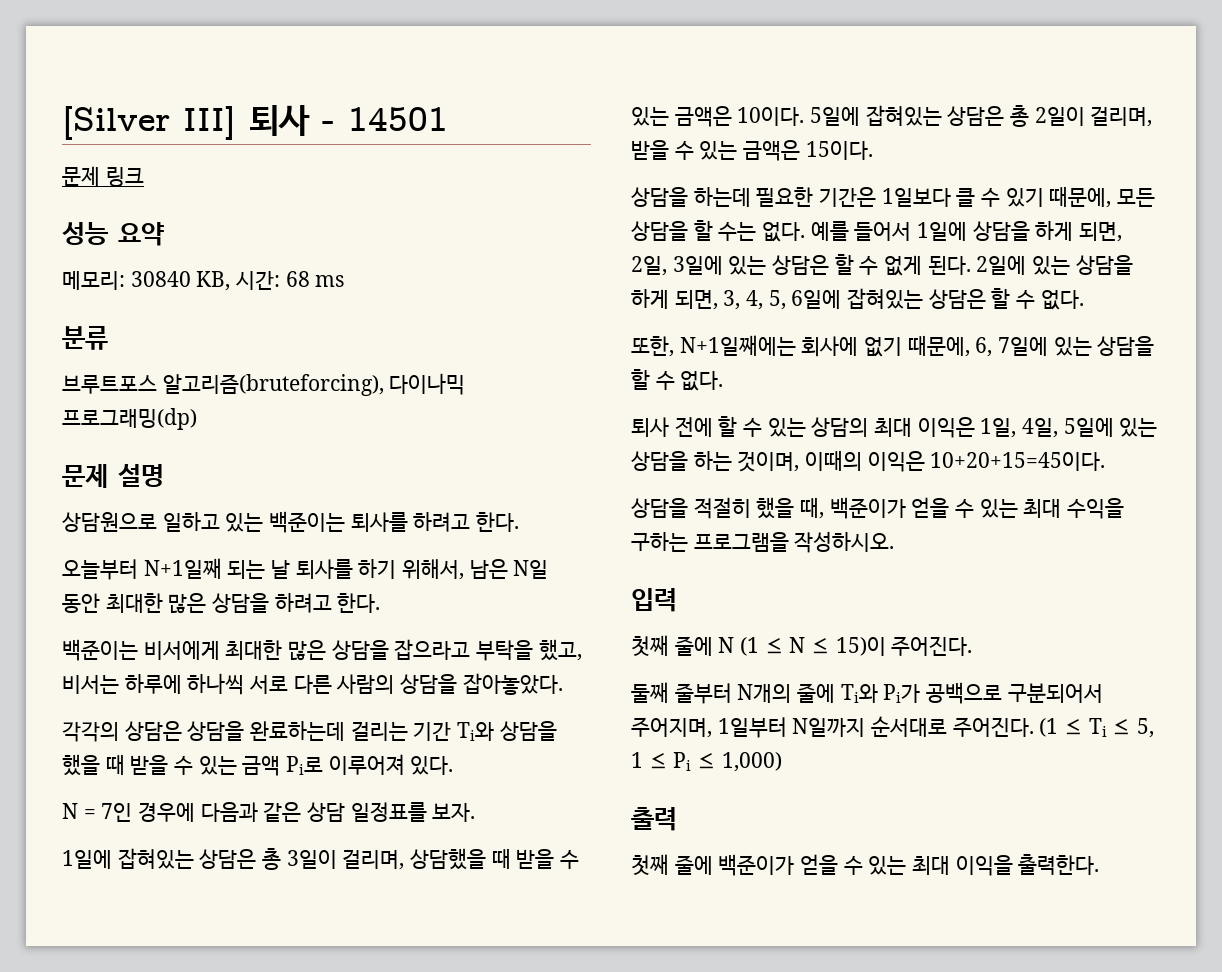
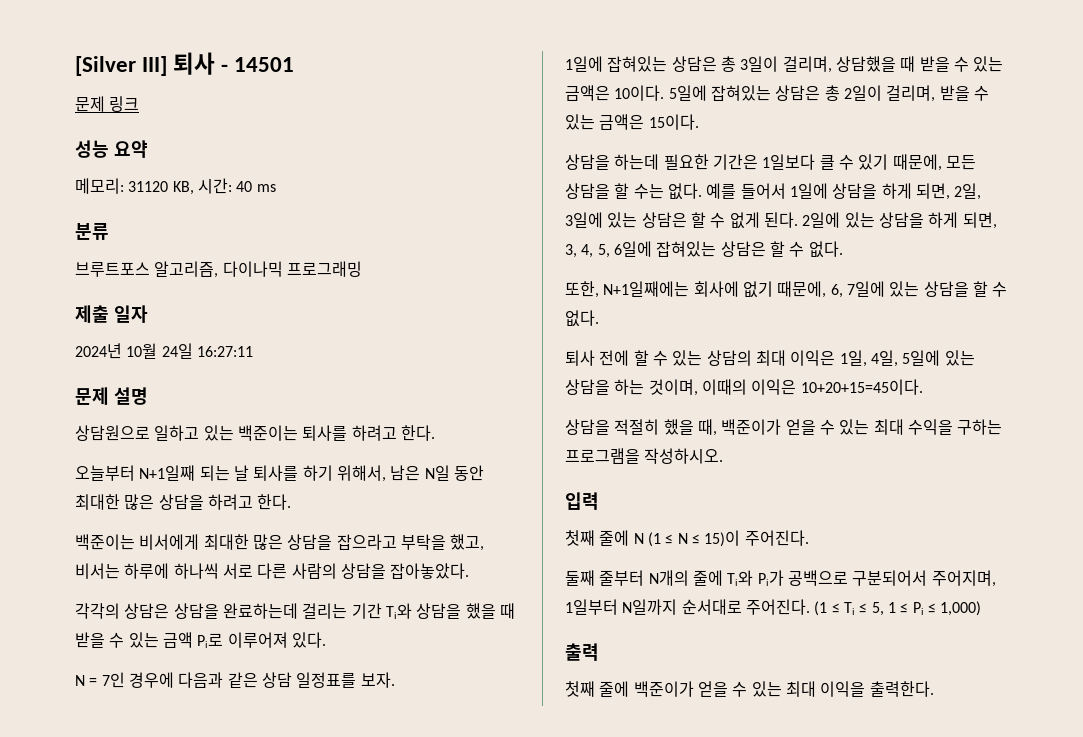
[130,271,191,287] 30840 -> [128,181,169,192] 31120
[285,271,310,287] 68 -> [236,181,253,192] 40
[162,373,466,396] [62,408,197,430] 알고리즘(bruteforcing), 다이나믹 프로그래밍(dp) -> [154,261,362,278] [75,305,148,323] [75,343,253,359] 알고리즘, 다이나믹 프로그래밍 // 제출 일자 // 2024년 10월 24일 16:27:11

